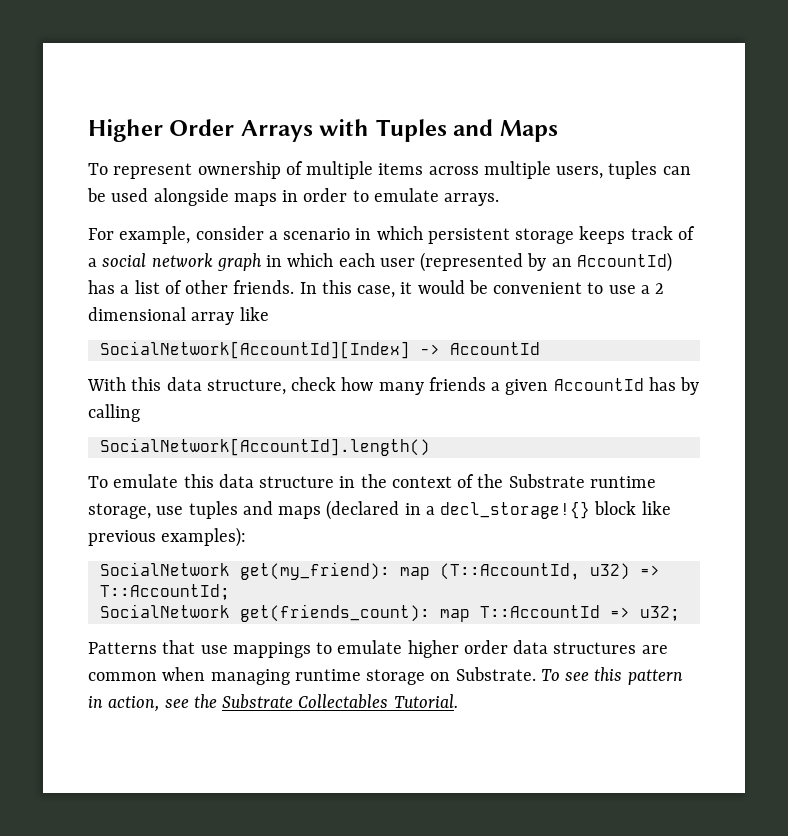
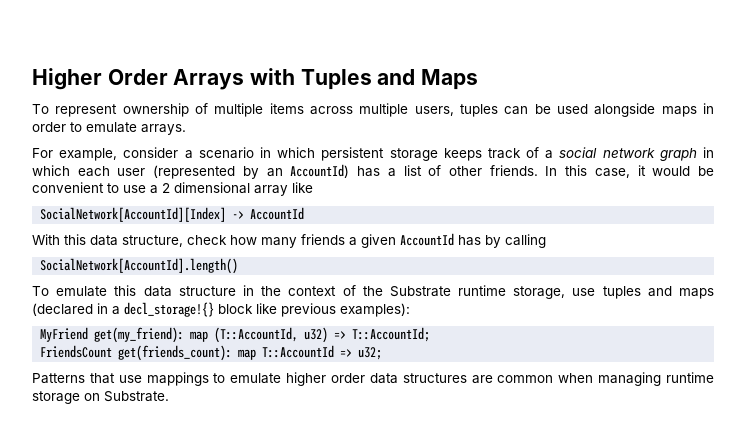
[99,562,230,576] SocialNetwork -> [40,327,89,342] MyFriend
[99,604,230,618] SocialNetwork -> [40,345,113,358] FriendsCount
[540,667,683,685] [88,694,458,712] To see this pattern in action, see the Substrate Collectables Tutorial. -> (169, 396) none

